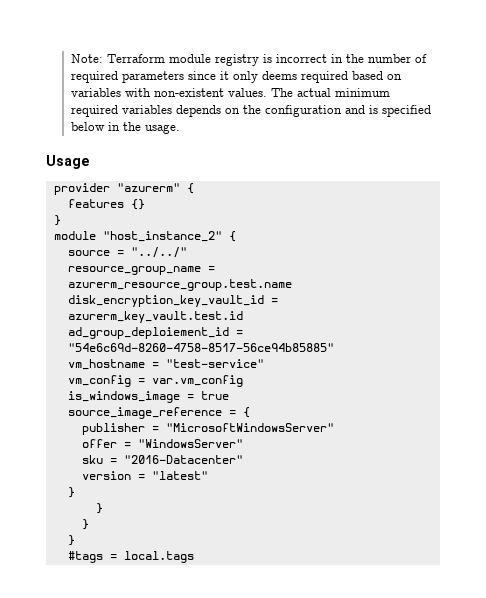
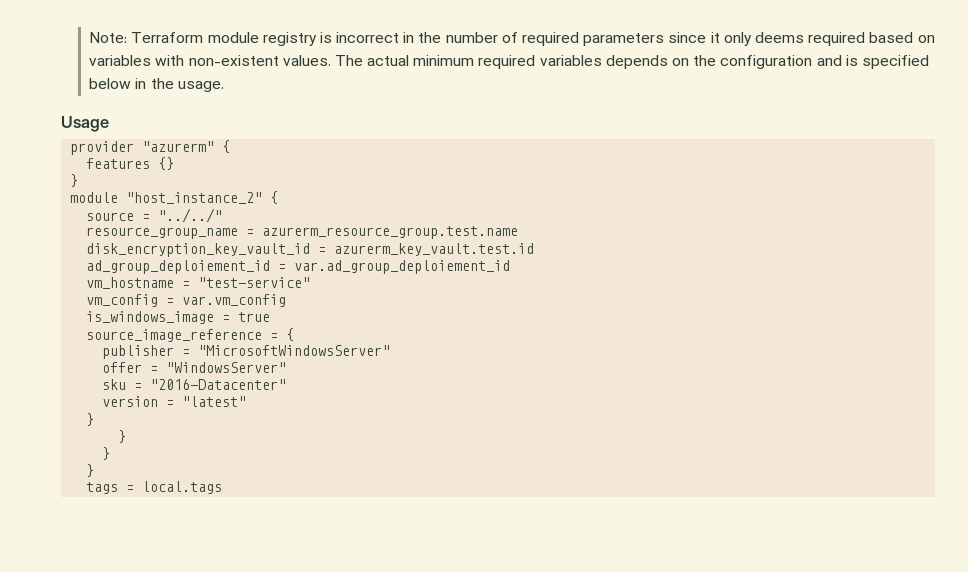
[67,343,334,352] "54e6c69d-8260-4758-8517-56ce94b85885" -> [294,260,511,274] var.ad_group_deploiement_id
[67,551,103,563] #tags -> [86,482,119,494] tags

